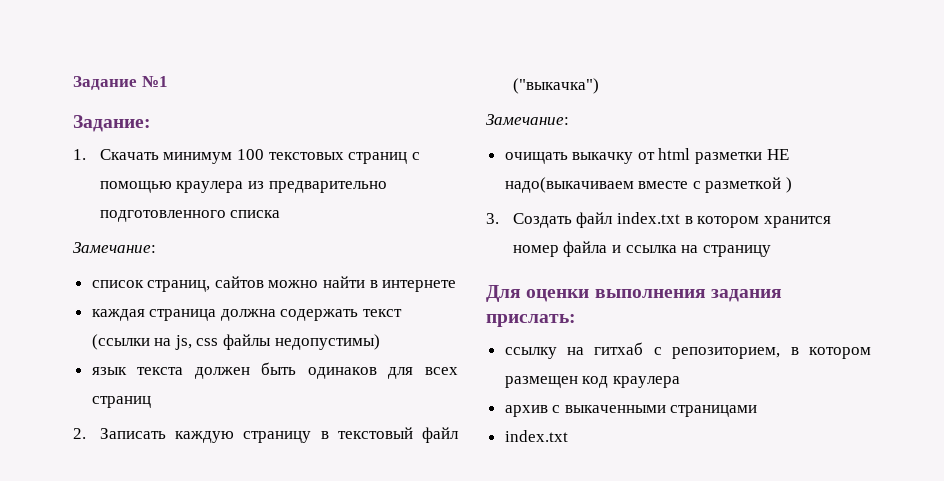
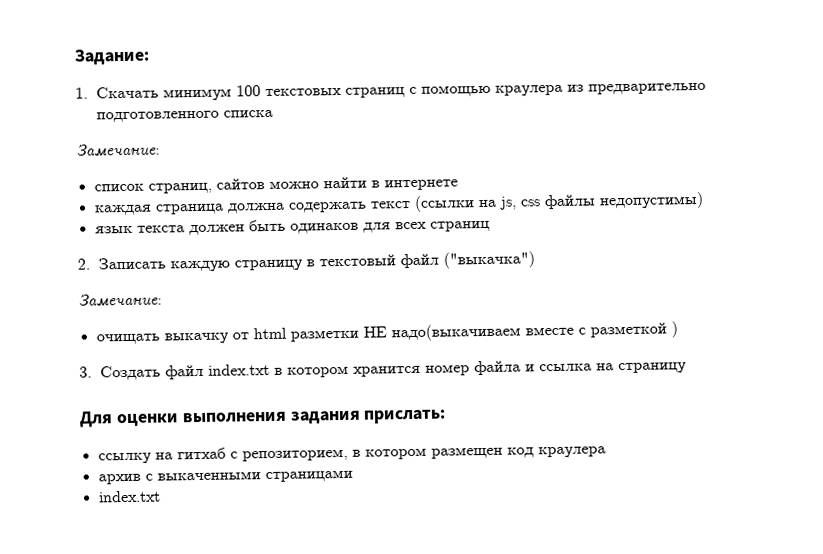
[73,76,168,90] Задание №1 // -> (74, 57) none

